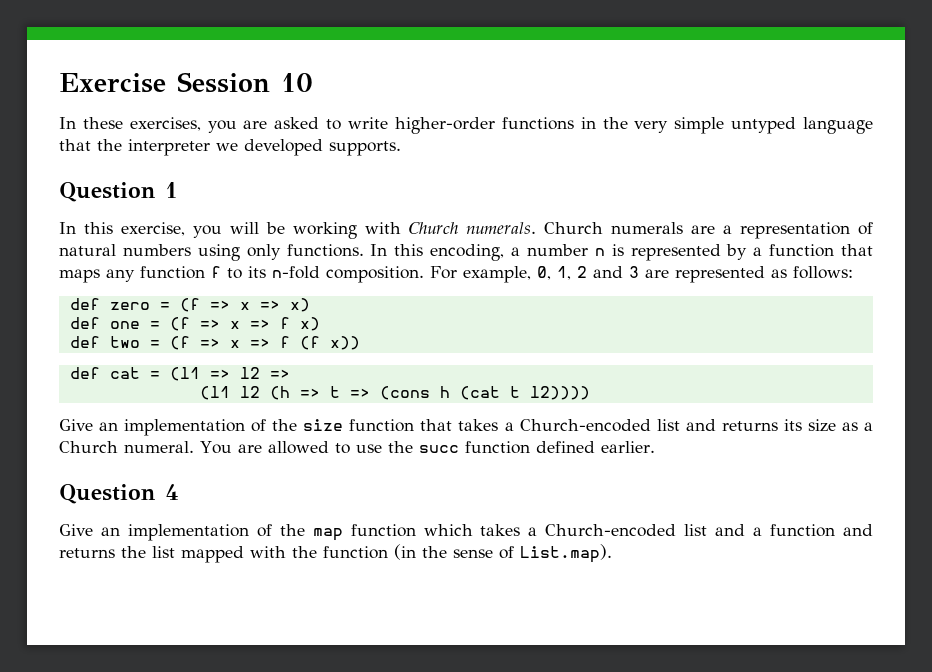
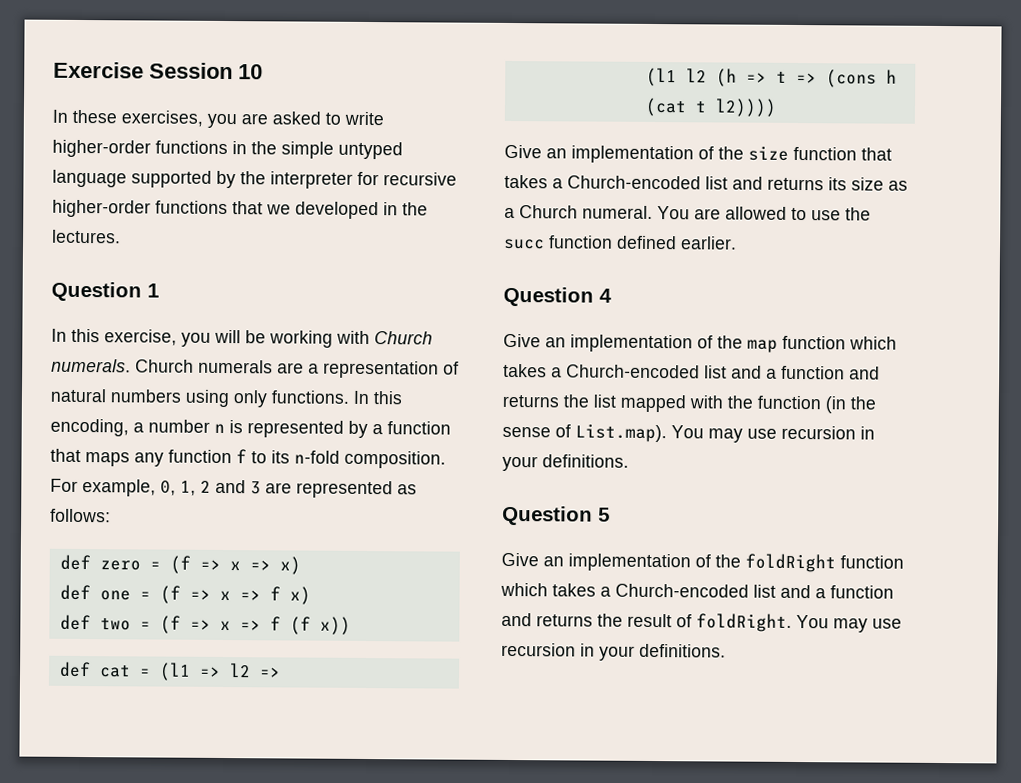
[634,121,669,133] very -> (277, 148) none
[59,139,401,156] that the interpreter we developed supports. -> [131,170,457,189] [52,199,428,220] [52,229,121,244] supported by the interpreter for recursive higher-order functions that we developed in the lectures.
(612, 553) none -> [671,425,875,443] [502,454,629,472] [502,505,610,526] [501,552,904,573] [500,582,894,599] [501,612,902,633] [501,642,726,661] You may use recursion in your definitions. // Question 5 // Give an implementation of the foldRight function which takes a Church-encoded list and a function and returns the result of foldRight. You may use recursion in your definitions.

